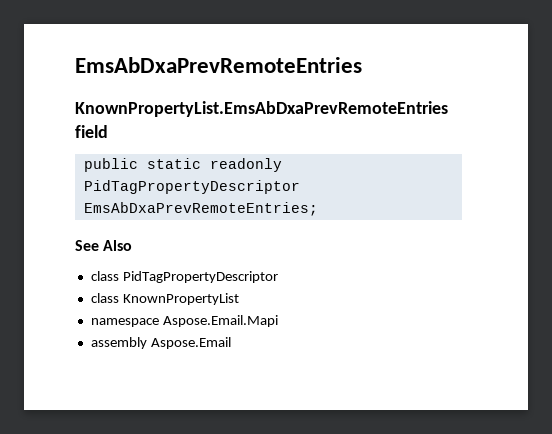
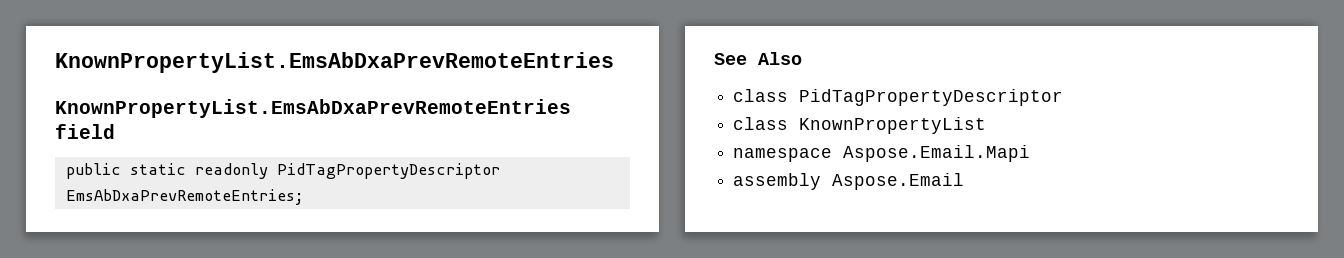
[75,57,362,73] EmsAbDxaPrevRemoteEntries -> [55,52,614,73] KnownPropertyList.EmsAbDxaPrevRemoteEntries

